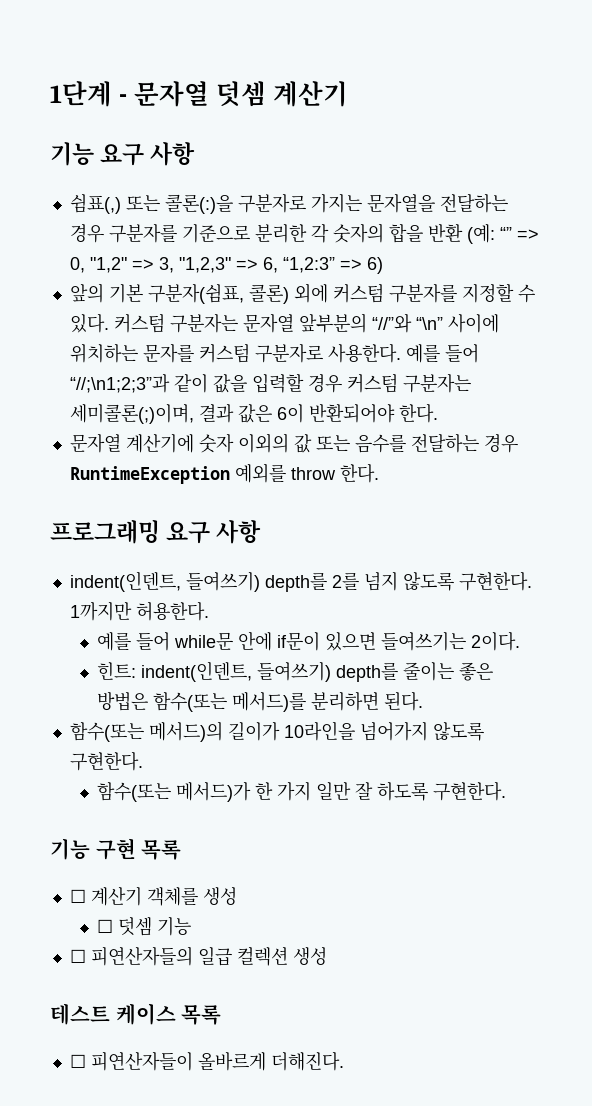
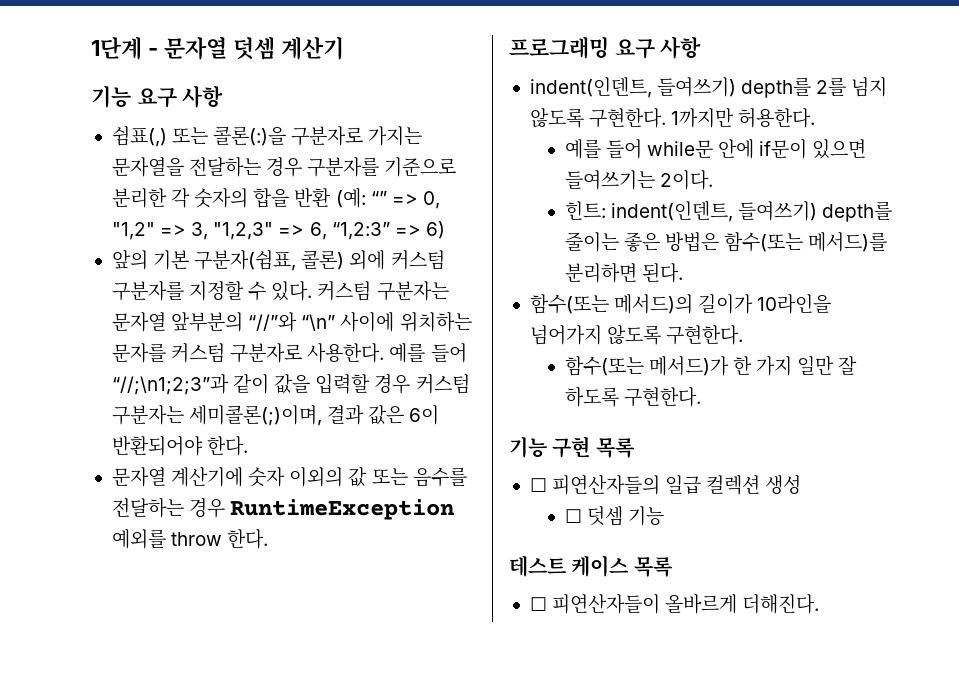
[90,887,198,906] 계산기 객체를 -> [552,475,761,495] 피연산자들의 일급 컬렉션
[69,946,327,966] // ☐ 피연산자들의 일급 컬렉션 생성 -> (664, 516) none

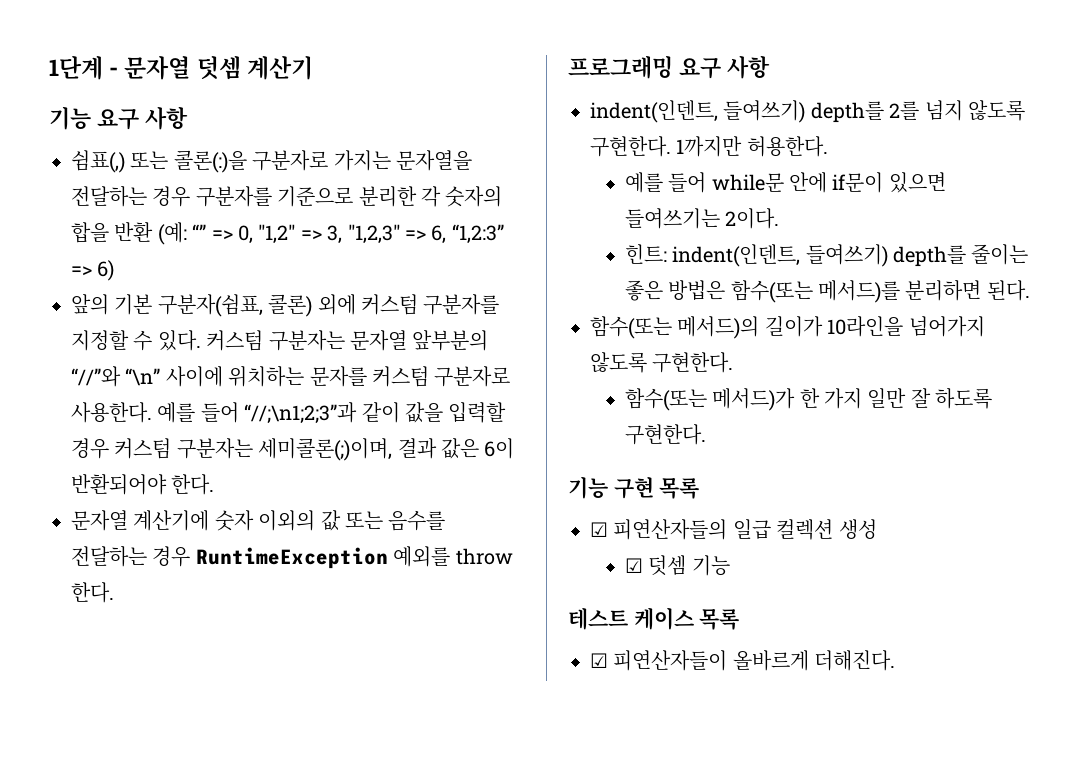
[529,478,547,492] ☐ -> [590,522,608,537] ☑
[564,509,582,523] ☐ -> [624,558,643,573] ☑
[529,597,547,611] ☐ -> [590,653,608,668] ☑

